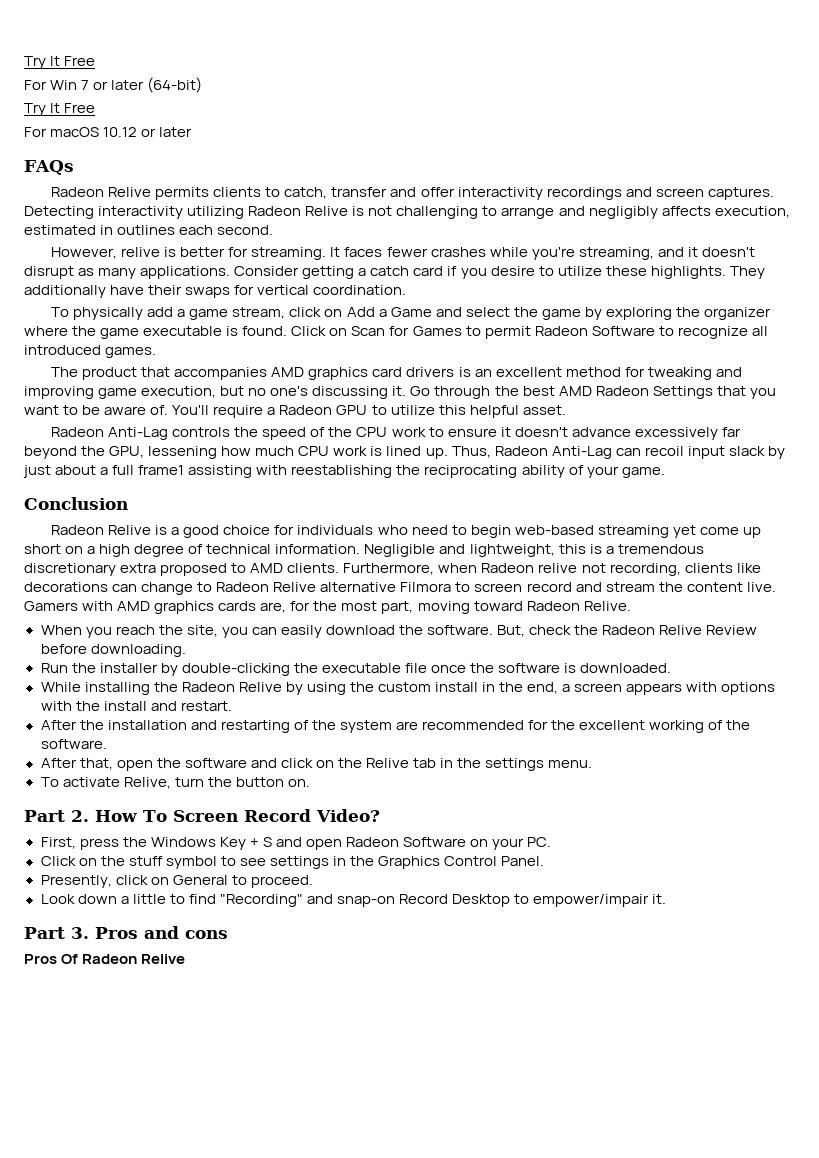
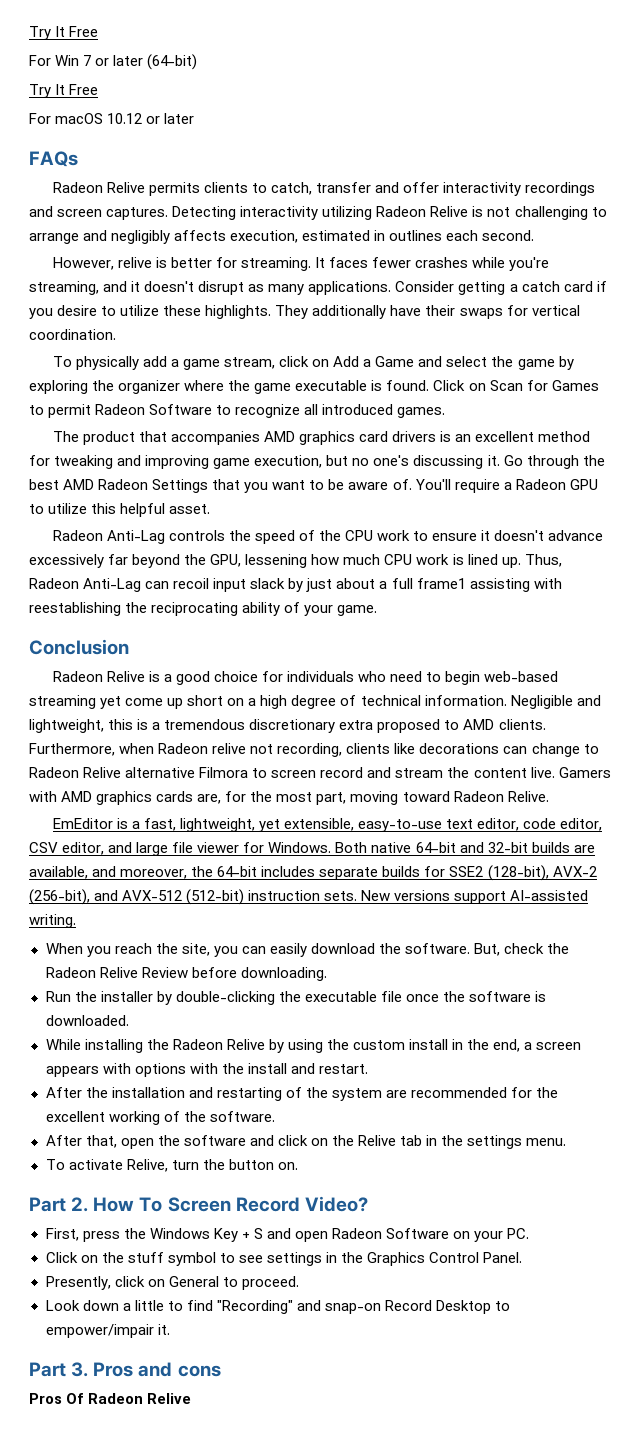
(631, 606) none -> [52,818,603,832] [29,842,595,856] [29,865,597,881] [29,889,589,905] [29,914,76,928] // EmEditor is a fast, lightweight, yet extensible, easy-to-use text editor, code editor, CSV editor, and large file viewer for Windows. Both native 64-bit and 32-bit builds are available, and moreover, the 64-bit includes separate builds for SSE2 (128-bit), AVX-2 (256-bit), and AVX-512 (512-bit) instruction sets. New versions support AI-assisted writing.

